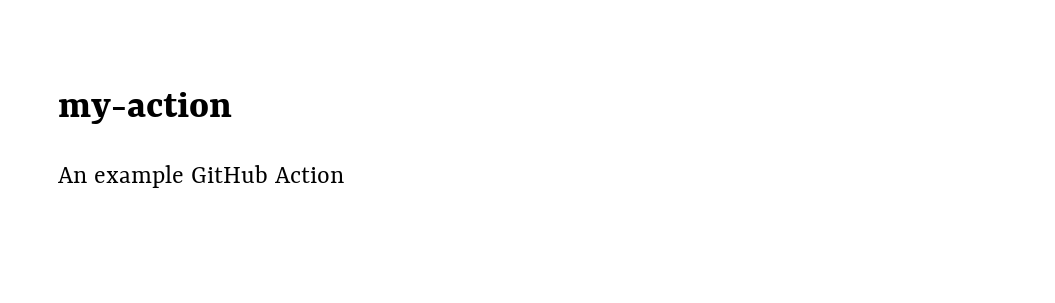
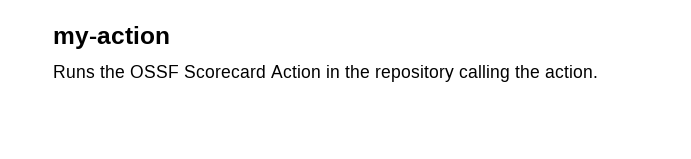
[58,165,345,188] An example GitHub Action -> [53,65,598,82] Runs the OSSF Scorecard Action in the repository calling the action.

